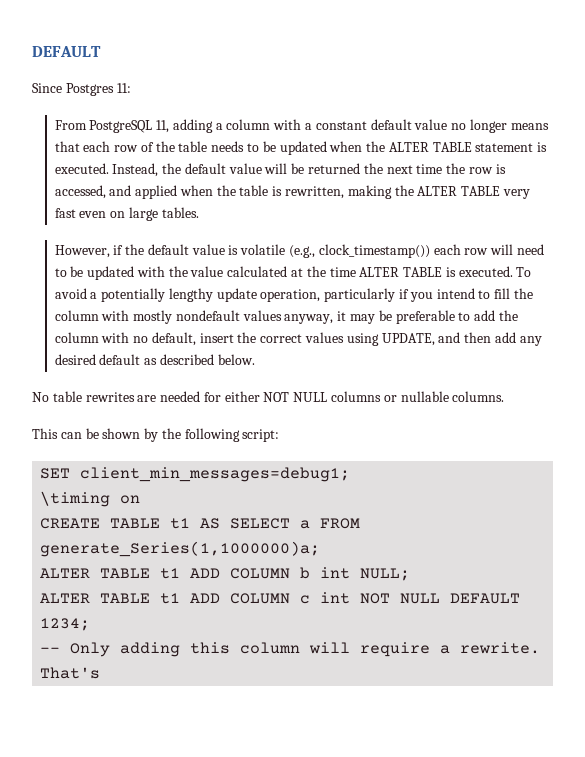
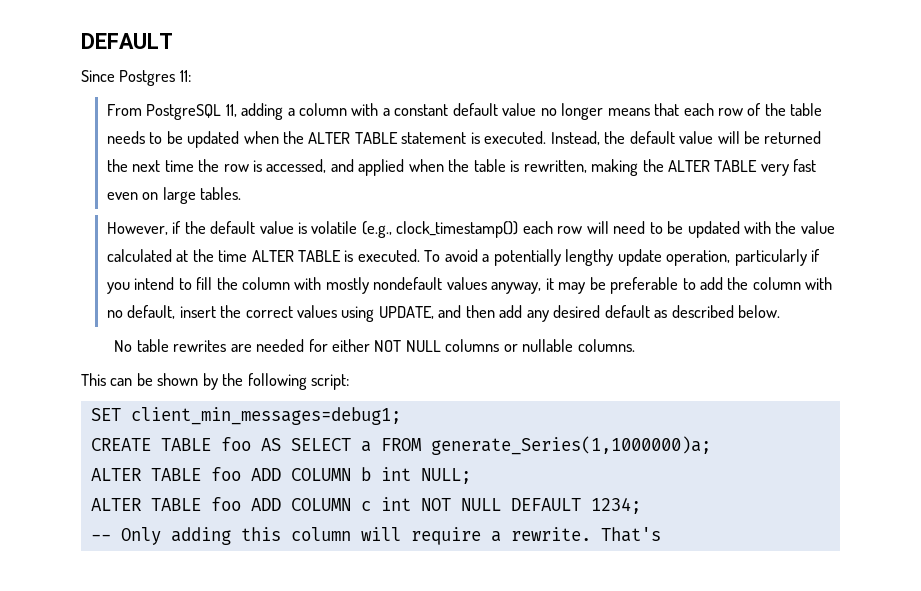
[40,491,141,507] // \timing on -> (401, 416) none
[170,518,191,529] t1 -> [220,437,251,451] foo
[160,568,181,579] t1 -> [210,467,241,481] foo
[160,593,181,604] t1 -> [210,497,241,511] foo

